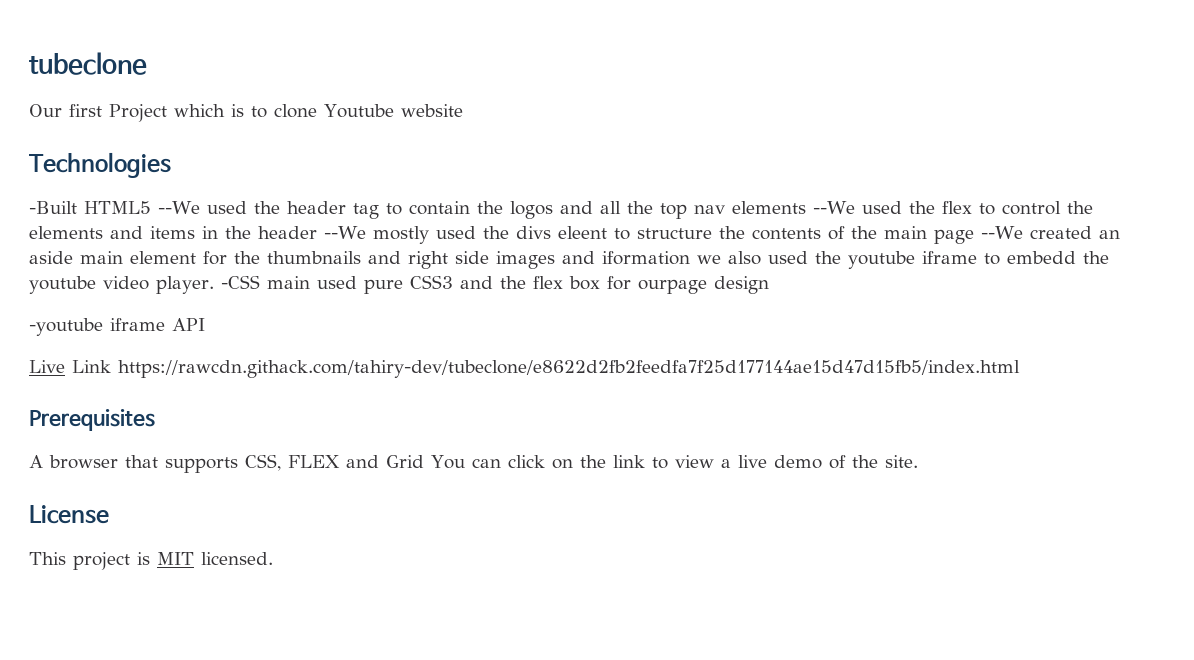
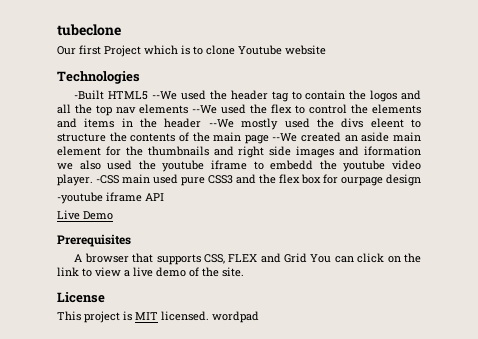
[72,360,1020,378] Link https://rawcdn.githack.com/tahiry-dev/tubeclone/e8622d2fb2feedfa7f25d177144ae15d47d15fb5/index.html -> [83,211,113,220] Demo
(273, 558) none -> [212,311,259,323] wordpad

